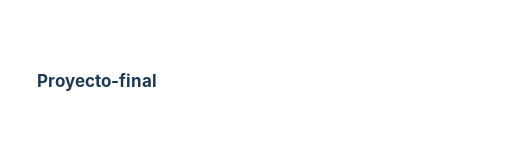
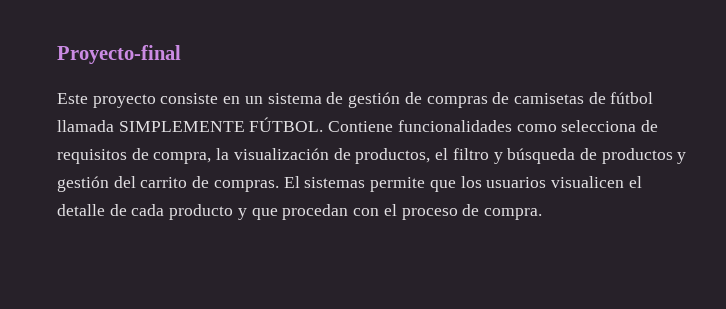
(157, 82) none -> [57,92,654,108] [57,117,659,132] [57,148,687,164] [57,176,642,192] [57,204,542,220] // Este proyecto consiste en un sistema de gestión de compras de camisetas de fútbol llamada SIMPLEMENTE FÚTBOL. Contiene funcionalidades como selecciona de requisitos de compra, la visualización de productos, el filtro y búsqueda de productos y gestión del carrito de compras. El sistemas permite que los usuarios visualicen el detalle de cada producto y que procedan con el proceso de compra.

